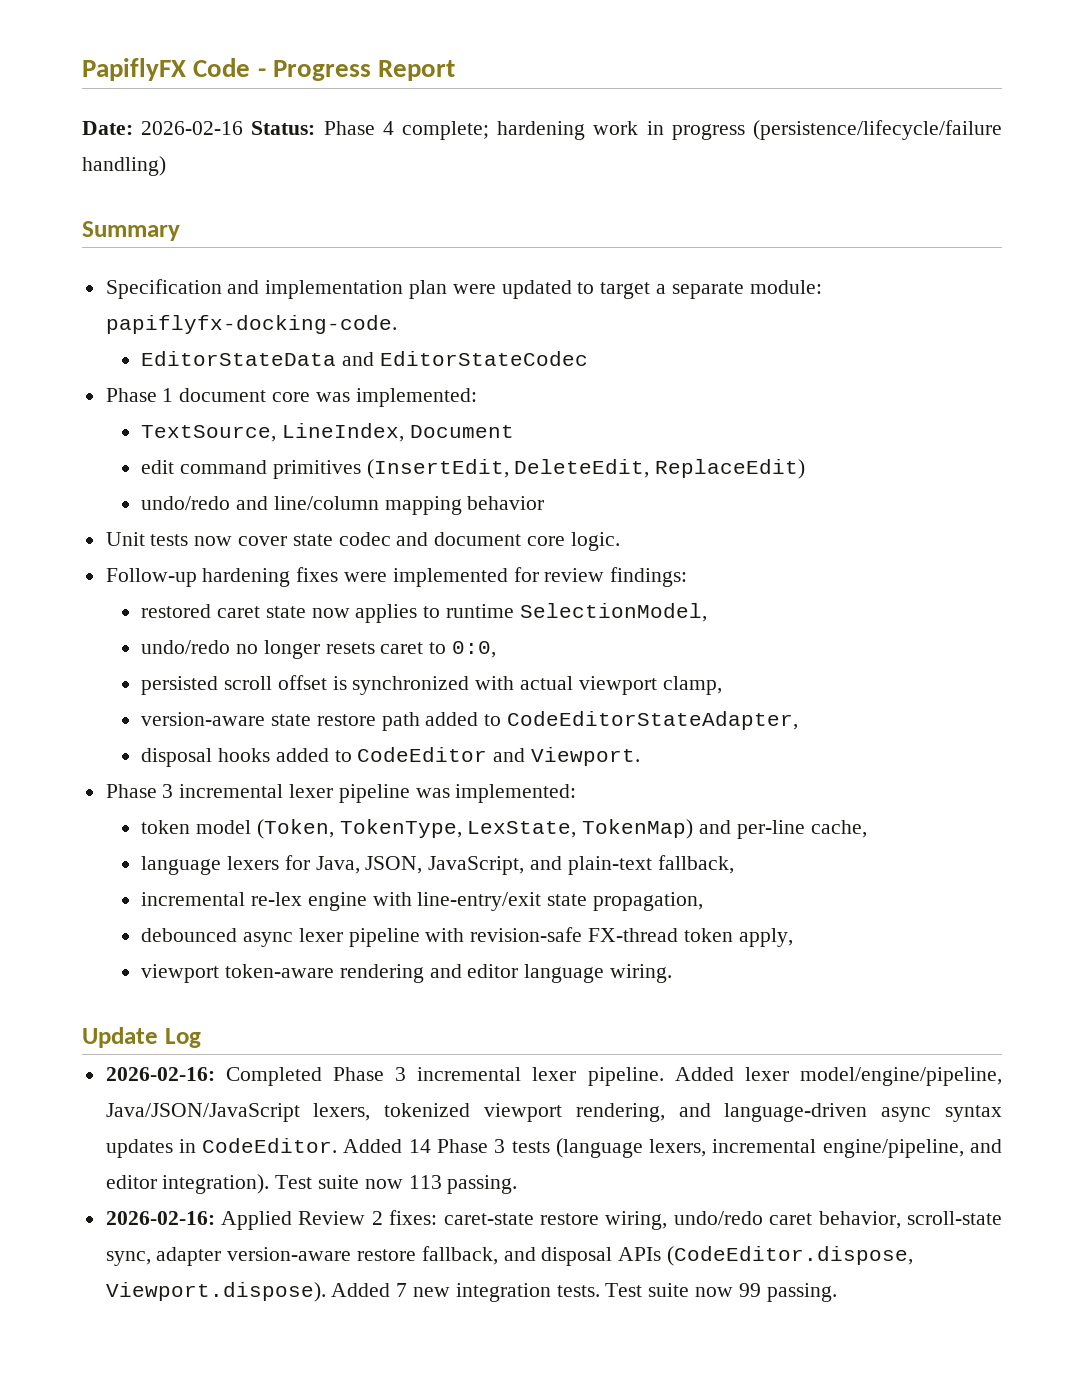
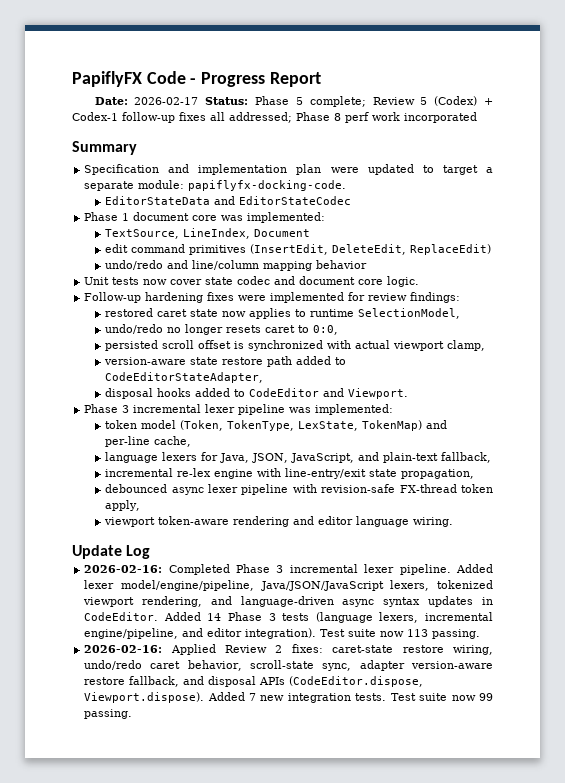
[141,121,244,135] 2026-02-16 -> [134,97,199,105] 2026-02-17
[382,120,1002,140] [82,156,166,176] 4 complete; hardening work in progress (persistence/lifecycle/failure handling) -> [295,96,494,107] [72,112,477,123] 5 complete; Review 5 (Codex) + Codex-1 follow-up fixes all addressed; Phase 8 perf work incorporated

